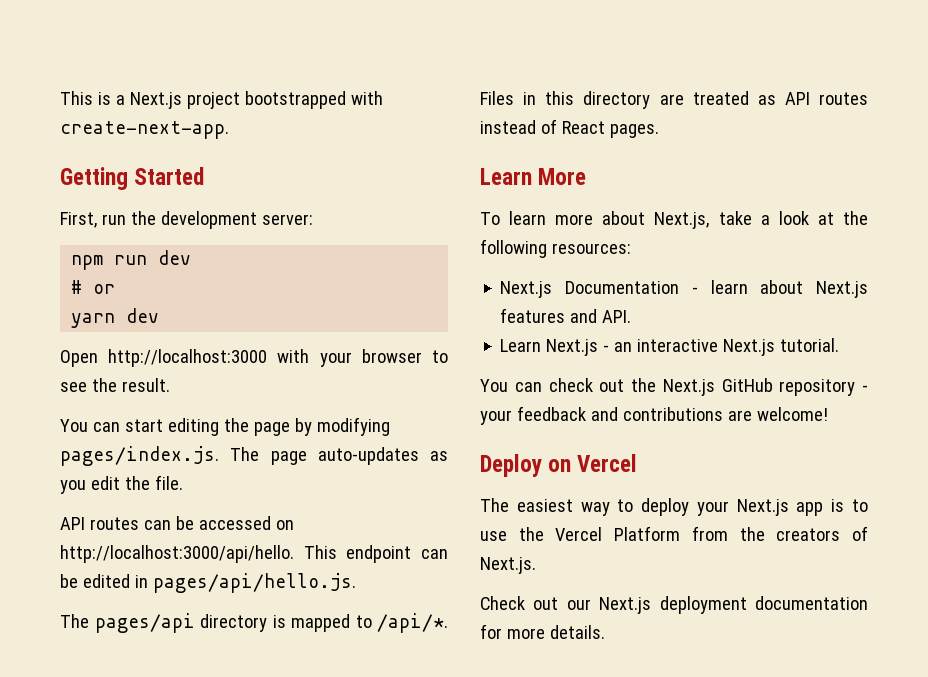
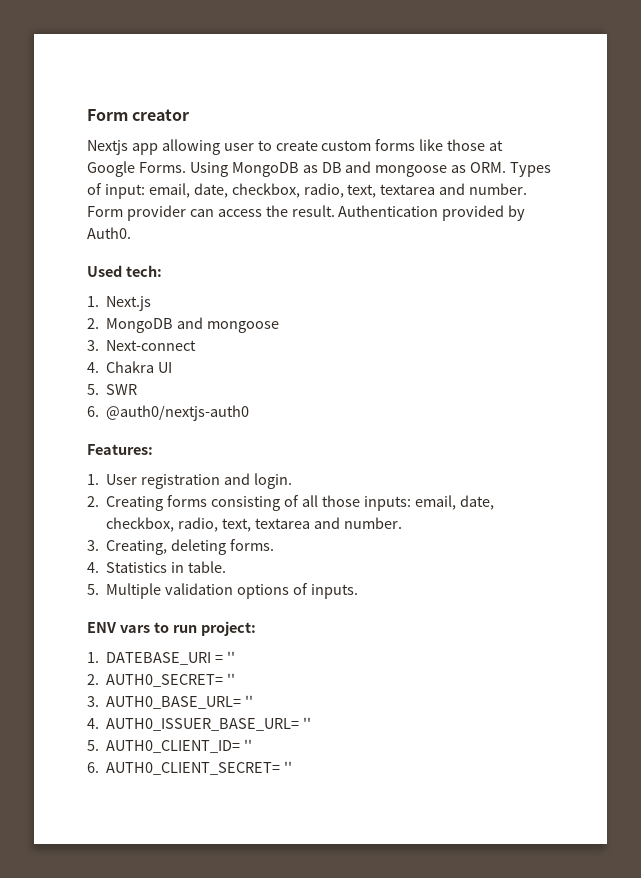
[60,91,383,109] [60,121,229,139] [60,167,205,190] [60,211,313,229] [71,250,192,270] [71,280,116,294] [71,308,160,328] [60,349,448,367] [60,378,170,392] [60,417,390,436] [60,446,448,466] [60,475,183,494] [60,516,294,530] [60,545,448,563] [60,573,356,593] [60,613,448,633] [480,91,868,109] [480,119,659,138] [480,168,587,185] [480,211,868,229] [480,239,631,258] [500,280,868,298] [500,308,632,323] [500,338,840,356] [480,378,868,396] [480,406,828,425] [480,454,638,477] [480,498,868,516] [480,526,868,541] [480,557,536,574] [480,596,868,614] [480,624,605,639] This is a Next.js project bootstrapped with create-next-app. // Getting Started // First, run the development server: // npm run dev // # or // yarn dev // Open http://localhost:3000 with your browser to see the result. // You can start editing the page by modifying pages/index.js. The page auto-updates as you edit the file. // API routes can be accessed on http://localhost:3000/api/hello. This endpoint can be edited in pages/api/hello.js. // The pages/api directory is mapped to /api/*. Files in this directory are treated as API routes instead of React pages. // Learn More // To learn more about Next.js, take a look at the following resources: // Next.js Documentation - learn about Next.js features and API. // Learn Next.js - an interactive Next.js tutorial. // You can check out the Next.js GitHub repository - your feedback and contributions are welcome! // Deploy on Vercel // The easiest way to deploy your Next.js app is to use the Vercel Platform from the creators of Next.js. // Check out our Next.js deployment documentation for more details. -> [87,109,190,121] [87,139,504,155] [87,161,552,177] [87,183,528,199] [87,205,526,221] [87,227,131,239] [87,265,162,277] [87,296,152,311] [87,317,280,333] [87,340,197,351] [87,361,173,373] [87,384,138,395] [87,405,250,421] [87,444,153,455] [87,473,292,489] [87,495,494,511] [106,517,402,532] [87,539,275,555] [87,561,227,573] [87,583,358,599] [87,621,256,636] [87,651,236,665] [87,673,236,687] [87,695,254,709] [87,717,312,731] [87,739,253,753] [87,761,293,775] Form creator // Nextjs app allowing user to create custom forms like those at Google Forms. Using MongoDB as DB and mongoose as ORM. Types of input: email, date, checkbox, radio, text, textarea and number. Form provider can access the result. Authentication provided by Auth0. // Used tech: // 1. Next.js // 2. MongoDB and mongoose // 3. Next-connect // 4. Chakra UI // 5. SWR // 6. @auth0/nextjs-auth0 // Features: // 1. User registration and login. // 2. Creating forms consisting of all those inputs: email, date, checkbox, radio, text, textarea and number. // 3. Creating, deleting forms. // 4. Statistics in table. // 5. Multiple validation options of inputs. // ENV vars to run project: // 1. DATEBASE_URI = '' // 2. AUTH0_SECRET= '' // 3. AUTH0_BASE_URL= '' // 4. AUTH0_ISSUER_BASE_URL= '' // 5. AUTH0_CLIENT_ID= '' // 6. AUTH0_CLIENT_SECRET= ''

